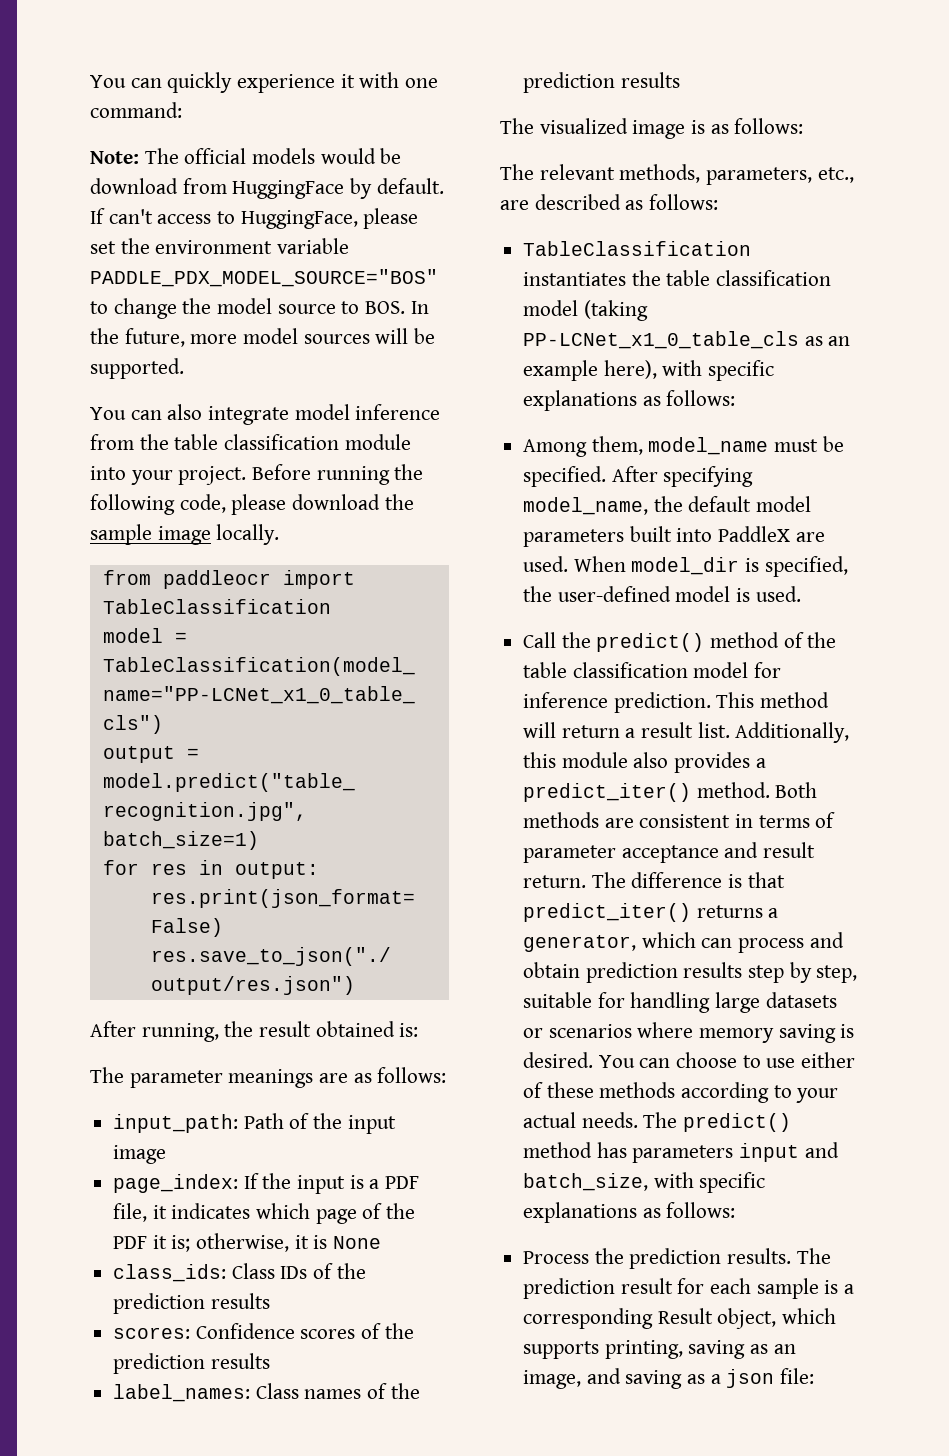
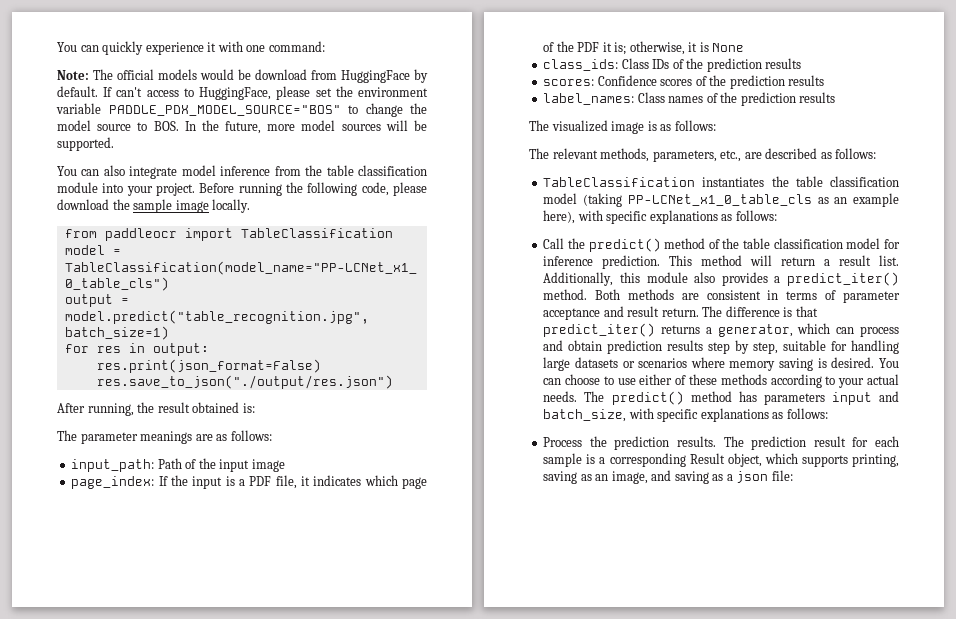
[523,436,844,457] [523,466,754,487] [523,496,812,515] [523,526,825,547] [523,556,848,577] [523,586,801,602] // Among them, model_name must be specified. After specifying model_name, the default model parameters built into PaddleX are used. When model_dir is specified, the user-defined model is used. -> (777, 215) none

